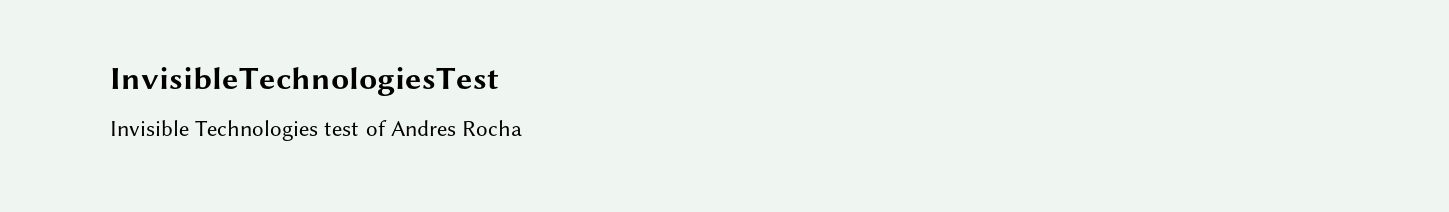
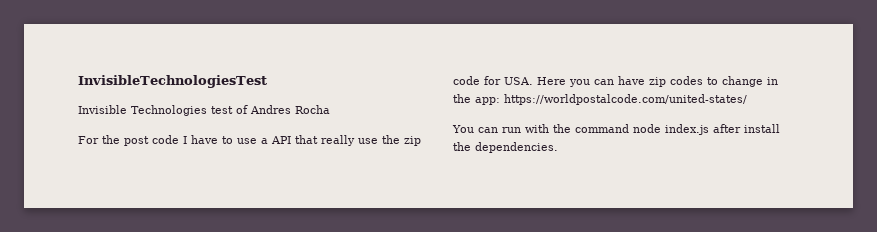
(523, 128) none -> [78,135,421,146] [453,76,778,87] [453,94,747,105] [452,124,780,135] [453,142,558,153] // For the post code I have to use a API that really use the zip code for USA. Here you can have zip codes to change in the app: https://worldpostalcode.com/united-states/ // You can run with the command node index.js after install the dependencies.

